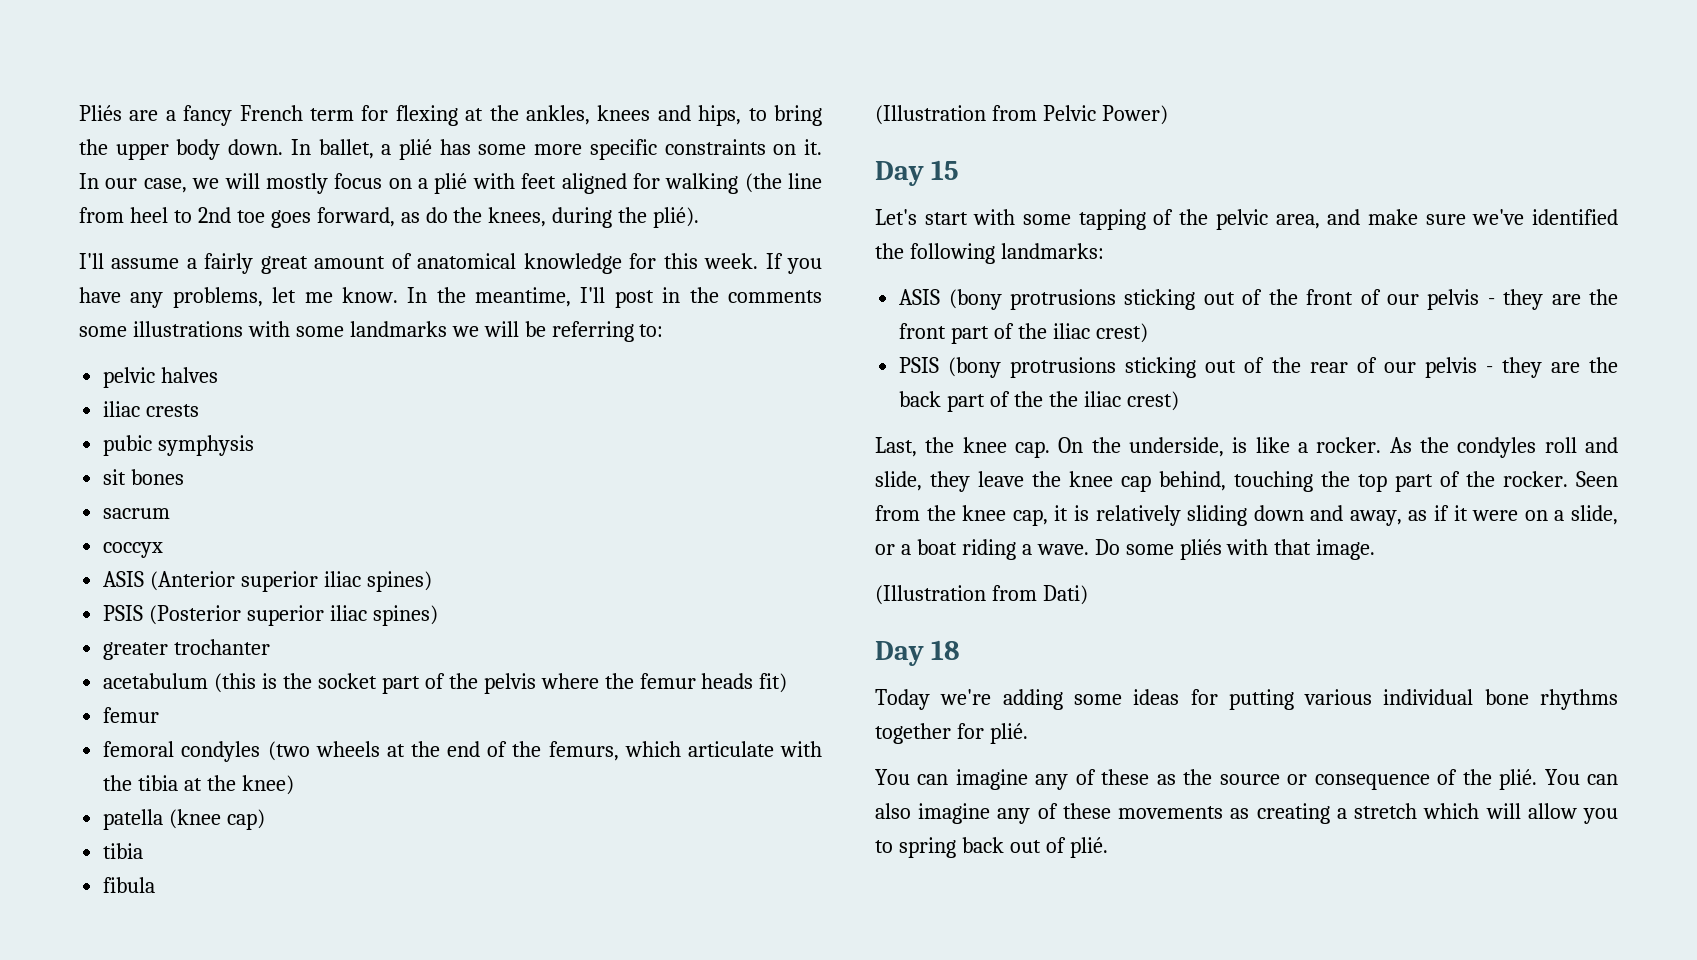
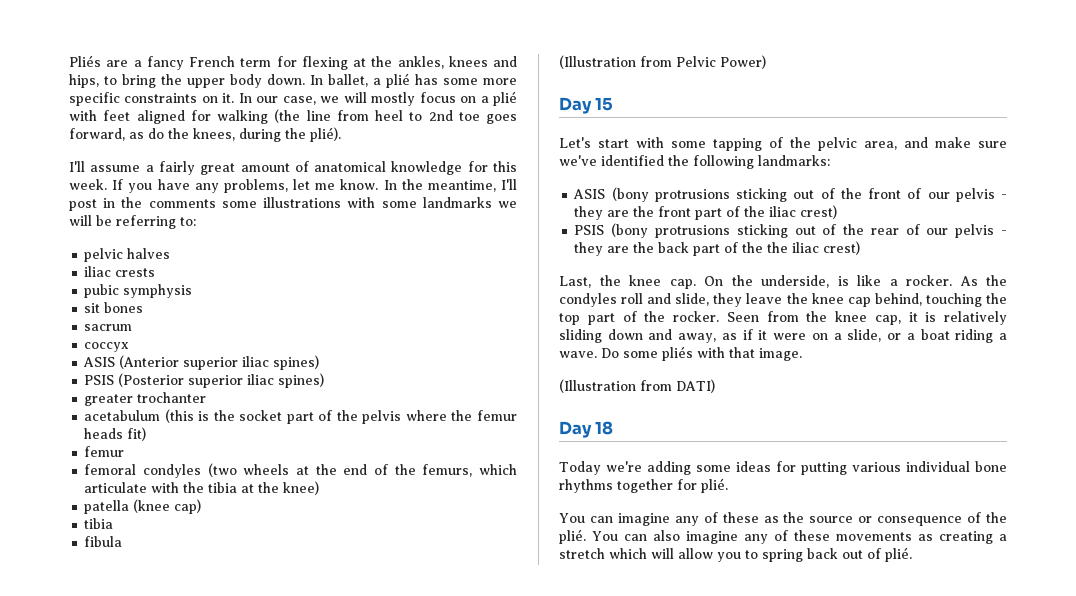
[1042,585,1088,605] Dati) -> [676,379,715,393] DATI)

